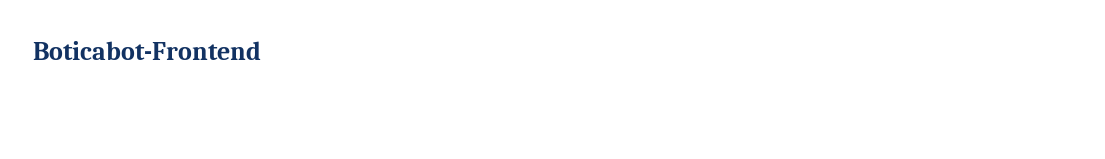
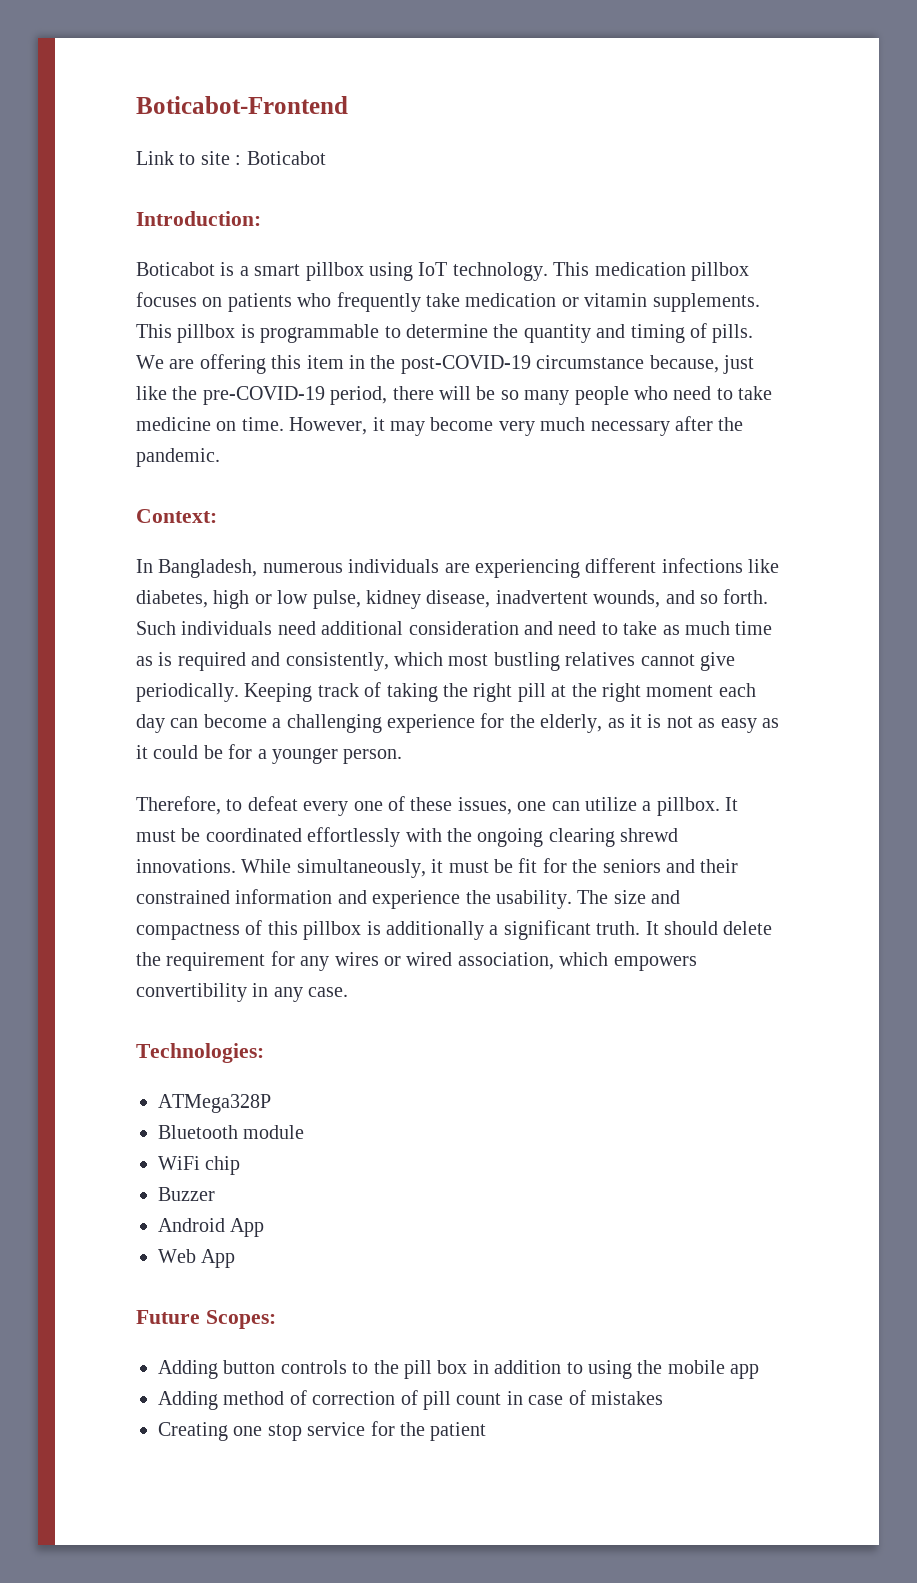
(261, 50) none -> [136,151,326,165] [136,211,261,226] [136,262,749,281] [136,292,760,312] [136,323,754,343] [136,354,754,374] [136,386,773,405] [136,416,744,436] [136,448,220,467] [136,509,217,523] [136,558,780,578] [136,589,769,609] [136,621,773,635] [136,652,735,671] [136,682,756,702] [136,713,779,733] [136,744,403,764] [136,796,739,816] [136,827,679,847] [136,858,739,878] [136,889,681,909] [136,920,773,940] [136,951,697,971] [136,983,349,1002] [136,1043,264,1063] [158,1094,271,1113] [158,1125,305,1139] [158,1156,241,1175] [158,1187,215,1201] [158,1218,265,1237] [158,1249,236,1268] [136,1310,276,1329] [158,1360,760,1379] [158,1390,663,1410] [158,1421,487,1441] // Link to site : Boticabot // Introduction: // Boticabot is a smart pillbox using IoT technology. This medication pillbox focuses on patients who frequently take medication or vitamin supplements. This pillbox is programmable to determine the quantity and timing of pills. We are offering this item in the post-COVID-19 circumstance because, just like the pre-COVID-19 period, there will be so many people who need to take medicine on time. However, it may become very much necessary after the pandemic. // Context: // In Bangladesh, numerous individuals are experiencing different infections like diabetes, high or low pulse, kidney disease, inadvertent wounds, and so forth. Such individuals need additional consideration and need to take as much time as is required and consistently, which most bustling relatives cannot give periodically. Keeping track of taking the right pill at the right moment each day can become a challenging experience for the elderly, as it is not as easy as it could be for a younger person. // Therefore, to defeat every one of these issues, one can utilize a pillbox. It must be coordinated effortlessly with the ongoing clearing shrewd innovations. While simultaneously, it must be fit for the seniors and their constrained information and experience the usability. The size and compactness of this pillbox is additionally a significant truth. It should delete the requirement for any wires or wired association, which empowers convertibility in any case. // Technologies: // ATMega328P // Bluetooth module // WiFi chip // Buzzer // Android App // Web App // Future Scopes: // Adding button controls to the pill box in addition to using the mobile app // Adding method of correction of pill count in case of mistakes // Creating one stop service for the patient

